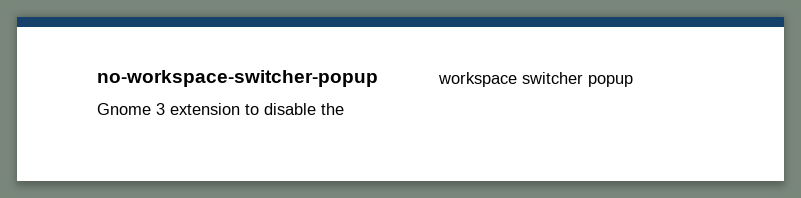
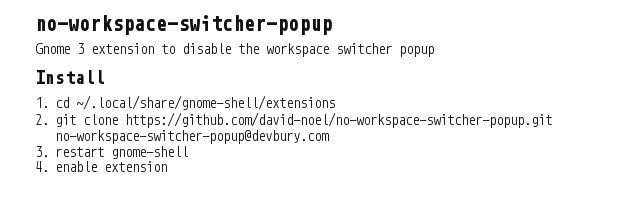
(633, 81) none -> [35,70,105,84] [35,95,335,110] [35,112,552,128] [54,130,329,144] [35,146,188,159] [35,161,167,172] // Install // 1. cd ~/.local/share/gnome-shell/extensions // 2. git clone https://github.com/david-noel/no-workspace-switcher-popup.git no-workspace-switcher-popup@devbury.com // 3. restart gnome-shell // 4. enable extension

